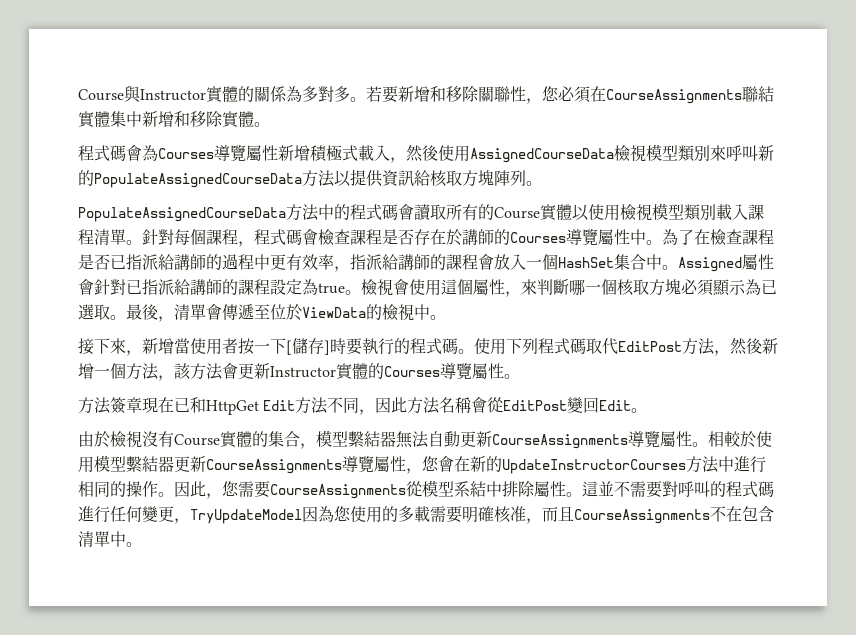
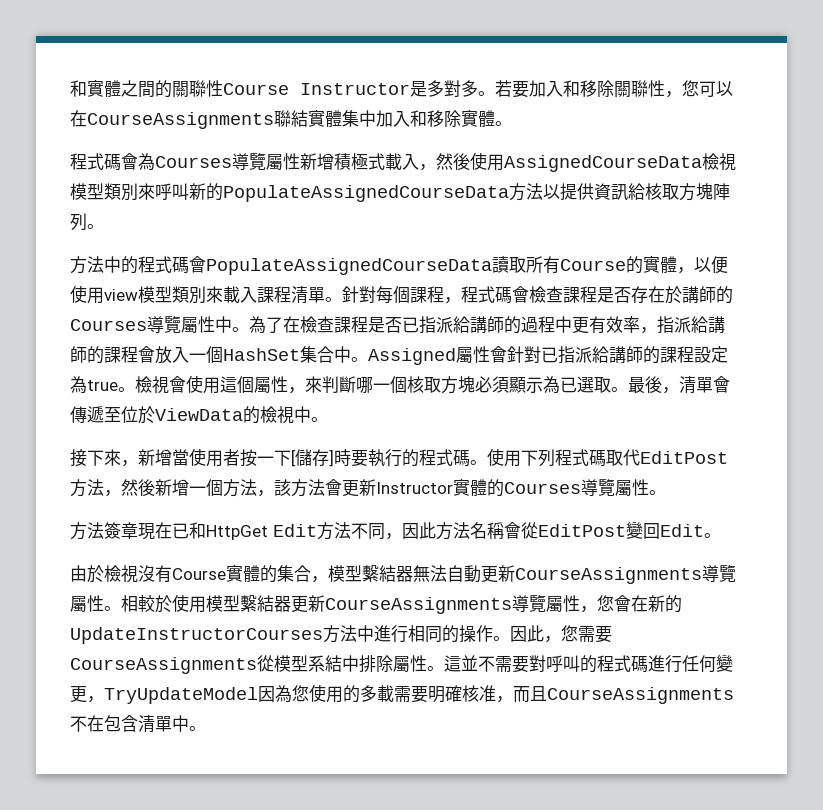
[78,86,302,103] Course與Instructor實體的關係為 -> [70,80,427,98] 和實體之間的關聯性Course Instructor是
[398,86,430,102] 新增 -> [529,80,563,97] 加入
[558,86,590,103] 必須 -> [699,81,733,97] 可以
[142,111,174,127] 新增 -> [376,110,410,127] 加入
[78,207,286,222] PopulateAssignedCourseData -> (104, 226) none
(414, 212) none -> [206,258,492,275] PopulateAssignedCourseData
[478,203,716,221] 的Course實體以使用檢視模型類別 -> [560,256,728,274] [70,285,223,304] Course的實體，以便使用view模型類別來

